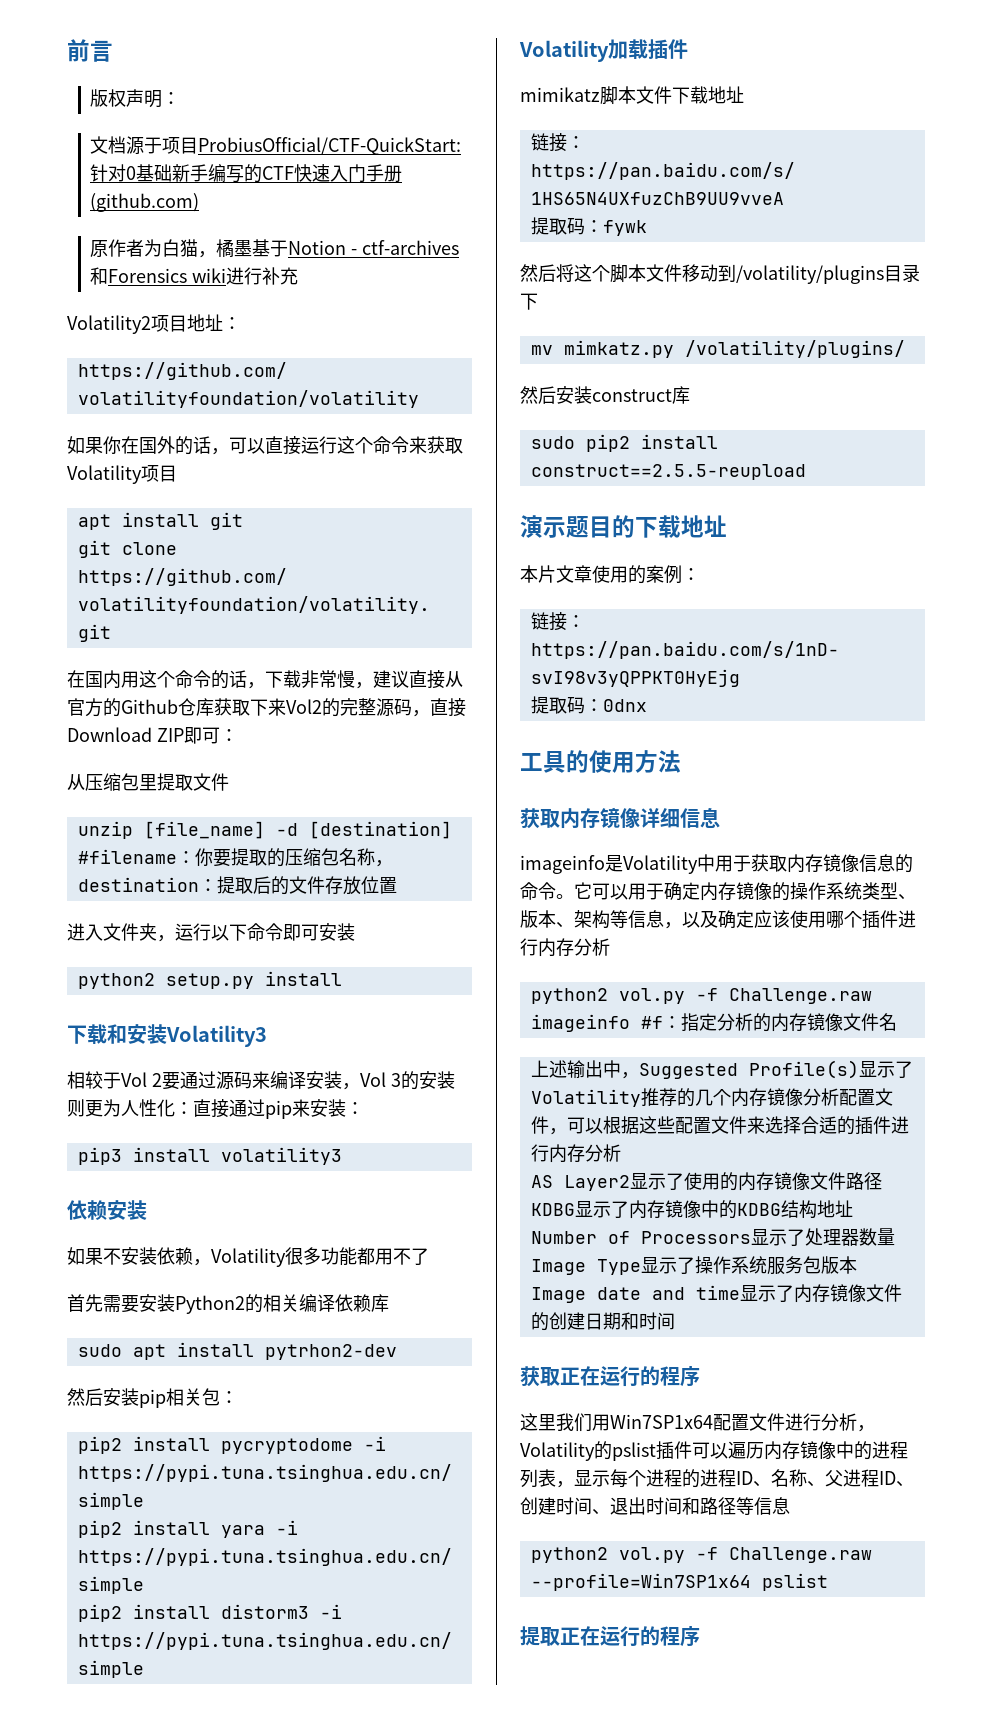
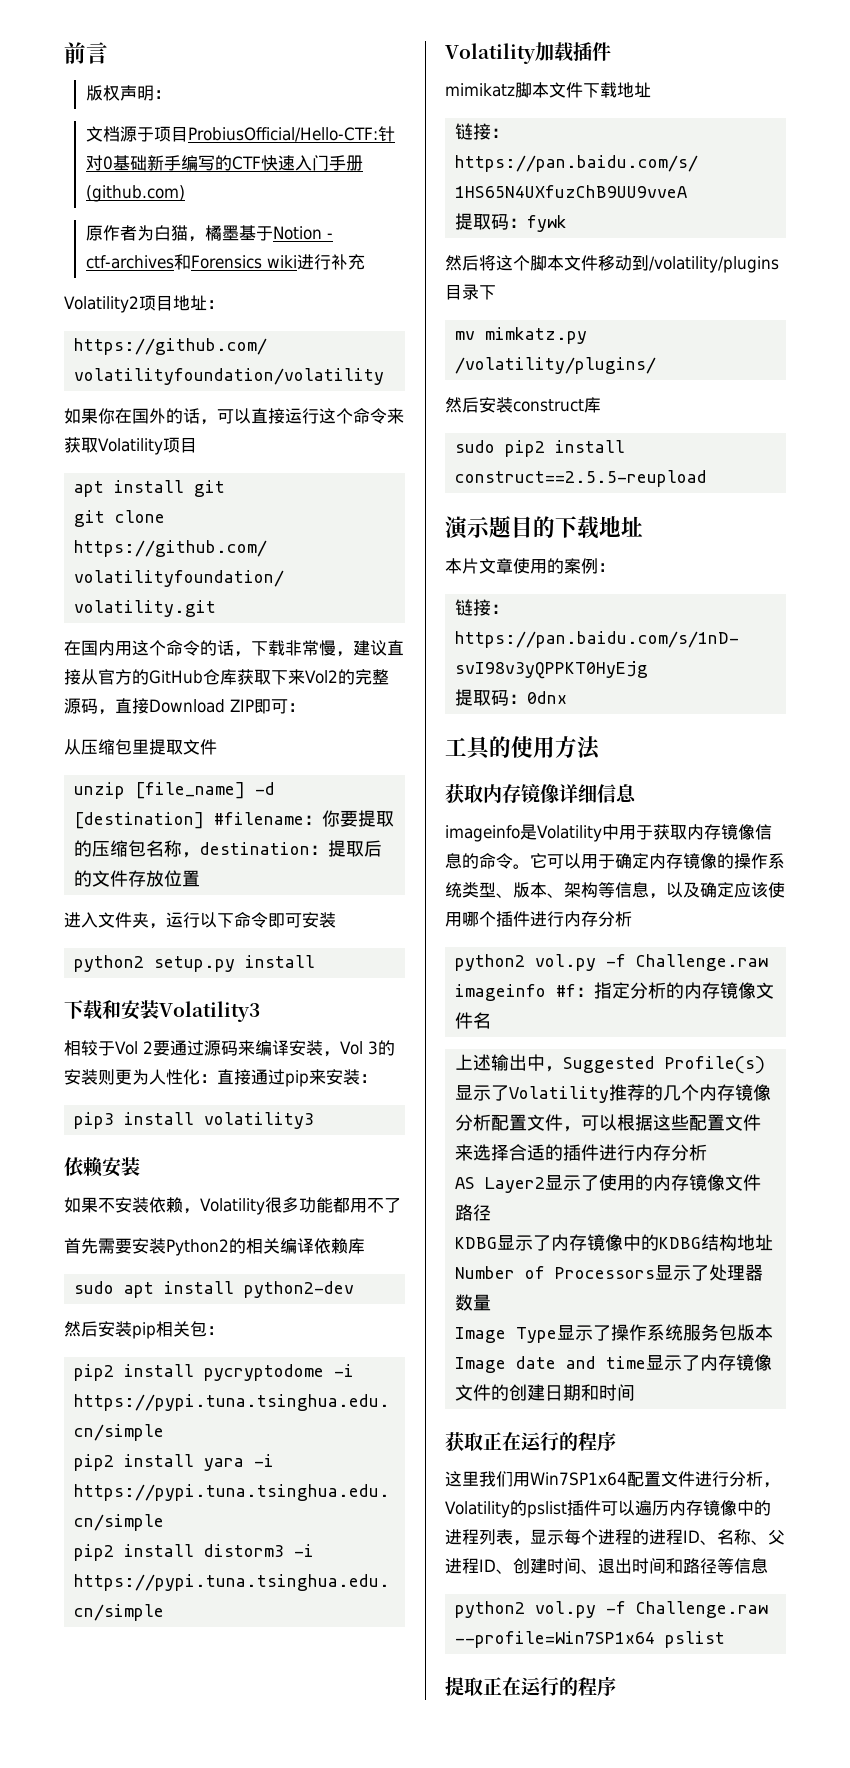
[198,137,462,155] ProbiusOfficial/CTF-QuickStart: -> [187,127,378,142] ProbiusOfficial/Hello-CTF:
[121,699,178,714] Github -> [149,670,203,684] GitHub
[264,1344,397,1360] pytrhon2-dev -> [244,1281,355,1298] python2-dev

